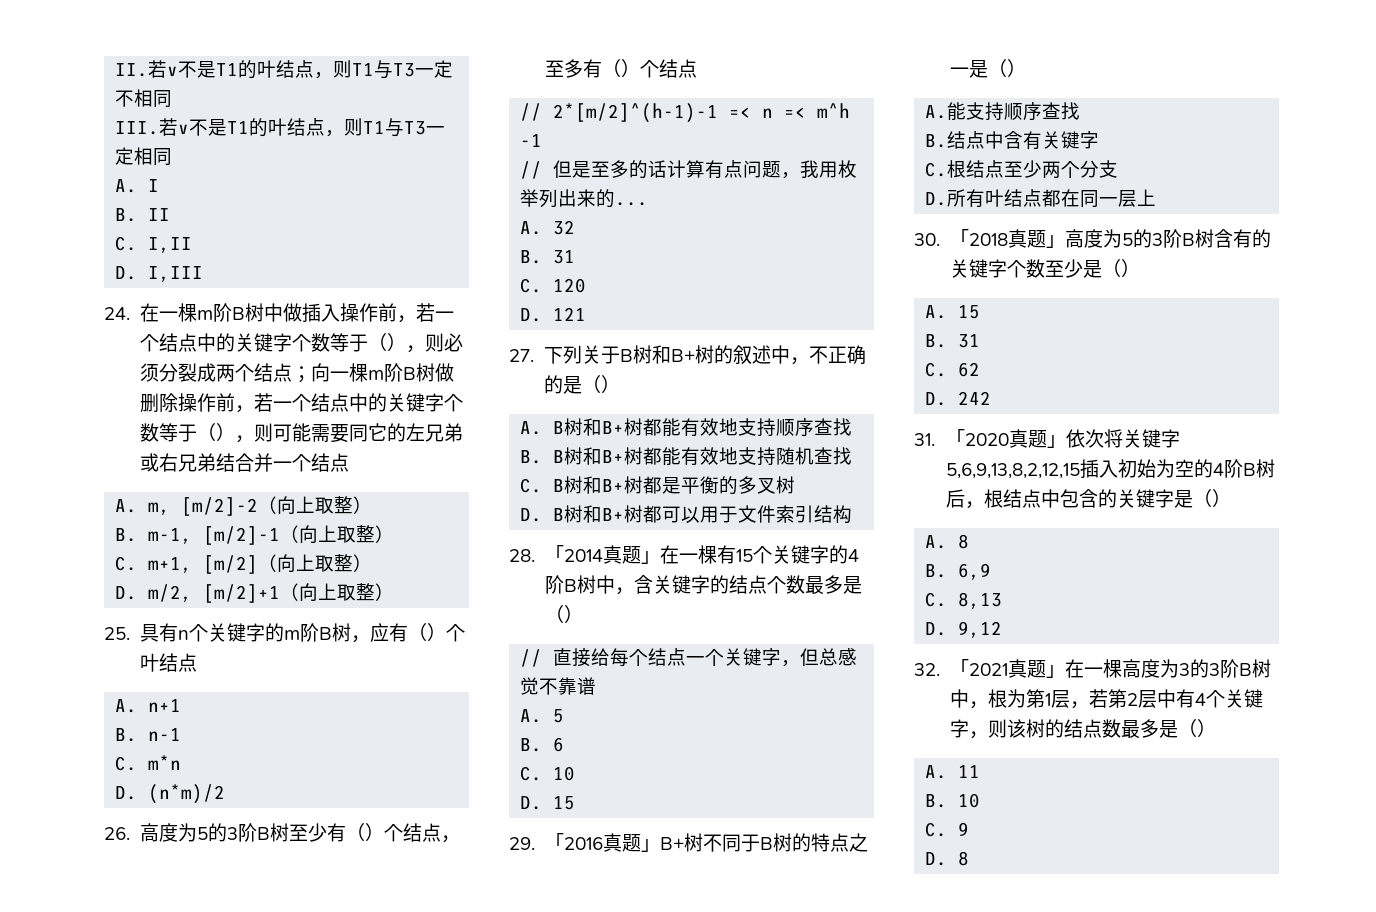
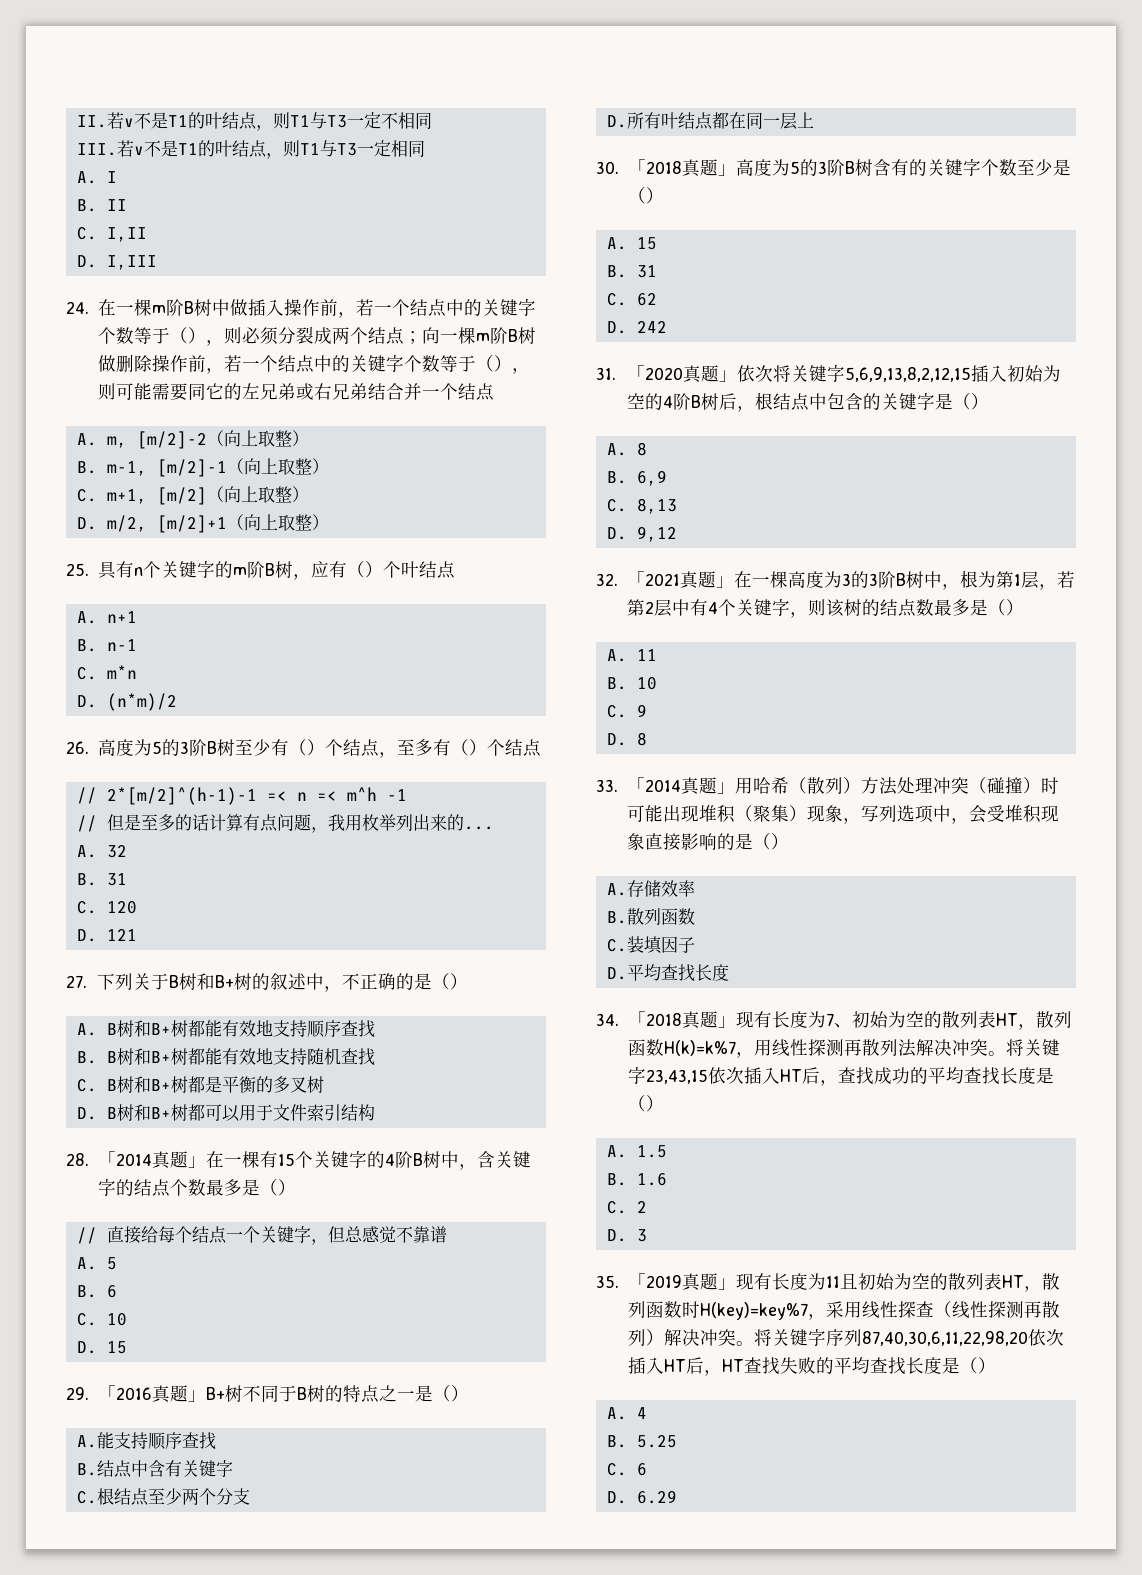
(970, 858) none -> [596,777,1060,795] [627,805,1060,824] [627,833,790,851] [606,880,695,897] [606,908,695,925] [606,936,695,954] [606,964,729,982] [596,1011,1072,1030] [627,1039,1060,1058] [627,1066,1054,1086] [627,1095,664,1112] [606,1145,667,1158] [606,1173,667,1186] [606,1201,647,1214] [606,1229,647,1242] [596,1273,1060,1292] [627,1301,1060,1320] [627,1328,1064,1346] [627,1357,996,1376] [606,1407,647,1420] [606,1435,677,1448] [606,1463,647,1476] [606,1490,677,1504] // 33.「2014真题」用哈希（散列）方法处理冲突（碰撞）时可能出现堆积（聚集）现象，写列选项中，会受堆积现象直接影响的是（） // A.存储效率 // B.散列函数 // C.装填因子 // D.平均查找长度 // 34.「2018真题」现有长度为7、初始为空的散列表HT，散列函数H(k)=k%7，用线性探测再散列法解决冲突。将关键字23,43,15依次插入HT后，查找成功的平均查找长度是（） // A. 1.5 // B. 1.6 // C. 2 // D. 3 // 35.「2019真题」现有长度为11且初始为空的散列表HT，散列函数时H(key)=key%7，采用线性探查（线性探测再散列）解决冲突。将关键字序列87,40,30,6,11,22,98,20依次插入HT后，HT查找失败的平均查找长度是（） // A. 4 // B. 5.25 // C. 6 // D. 6.29

